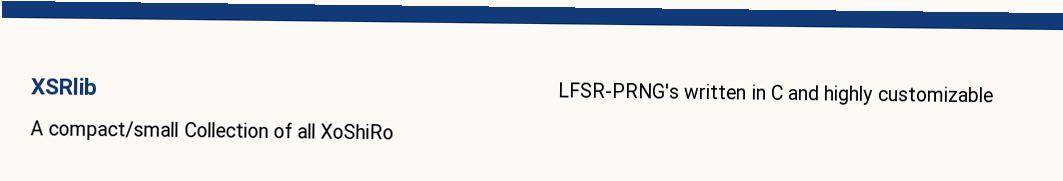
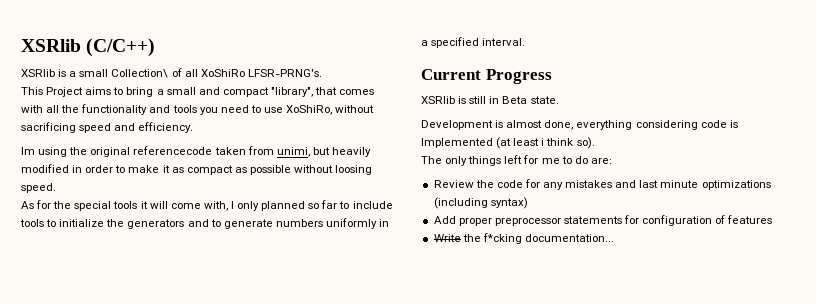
[30,77,98,95] [30,120,395,141] [557,82,994,105] XSRlib // A compact/small Collection of all XoShiRo LFSR-PRNG's written in C and highly customizable -> [21,38,156,57] [21,68,322,78] [21,87,375,97] [21,104,375,115] [21,122,194,133] [21,146,371,157] [21,164,373,175] [21,183,56,193] [21,200,393,211] [20,218,390,229] [421,37,526,48] [421,69,552,84] [421,96,559,104] [421,120,738,130] [421,137,595,149] [421,155,612,166] [433,179,771,190] [433,197,528,209] [433,215,773,226] [433,233,614,244] XSRlib (C/C++) // XSRlib is a small Collection\ of all XoShiRo LFSR-PRNG's. // This Project aims to bring a small and compact "library", that comes with all the functionality and tools you need to use XoShiRo, without sacrificing speed and efficiency. // Im using the original referencecode taken from unimi, but heavily modified in order to make it as compact as possible without loosing speed. // As for the special tools it will come with, I only planned so far to include tools to initialize the generators and to generate numbers uniformly in a specified interval. // Current Progress // XSRlib is still in Beta state. // Development is almost done, everything considering code is Implemented (at least i think so). // The only things left for me to do are: // Review the code for any mistakes and last minute optimizations (including syntax) // Add proper preprocessor statements for configuration of features // Write the f*cking documentation...

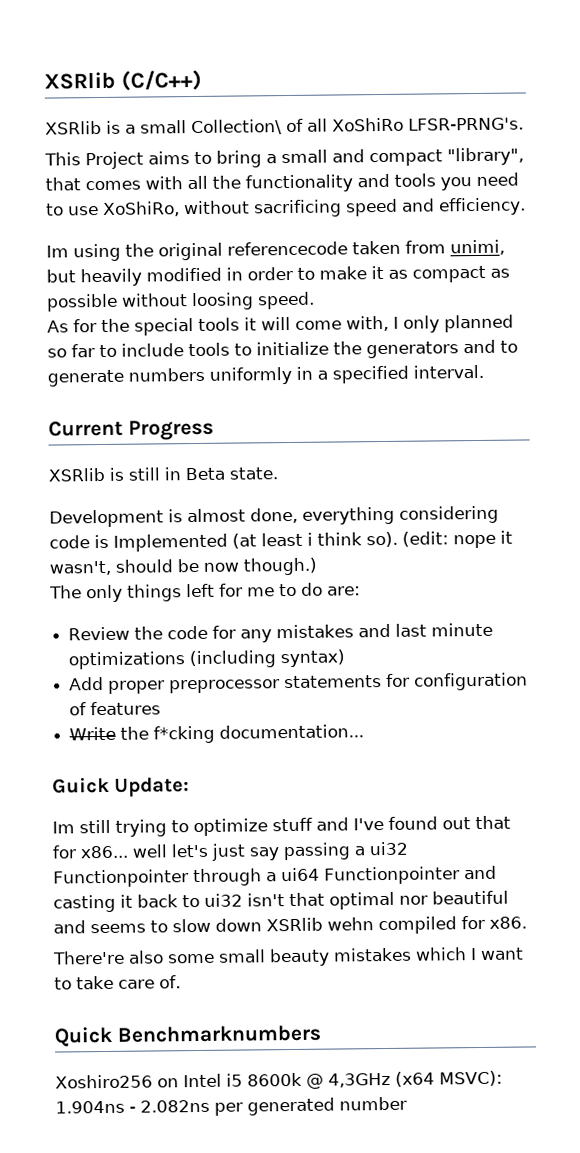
(595, 143) none -> [402,530,513,549] [49,557,317,576] (edit: nope it wasn't, should be now though.)
(614, 238) none -> [52,776,190,797] [52,815,511,837] [52,841,408,861] [53,865,497,888] [53,890,509,913] [53,915,527,935] [52,947,524,967] [54,975,181,990] [54,1024,321,1047] [55,1070,503,1089] [55,1096,407,1116] // Guick Update: // Im still trying to optimize stuff and I've found out that for x86... well let's just say passing a ui32 Functionpointer through a ui64 Functionpointer and casting it back to ui32 isn't that optimal nor beautiful and seems to slow down XSRlib wehn compiled for x86. // There're also some small beauty mistakes which I want to take care of. // Quick Benchmarknumbers // Xoshiro256 on Intel i5 8600k @ 4,3GHz (x64 MSVC): 1.904ns - 2.082ns per generated number

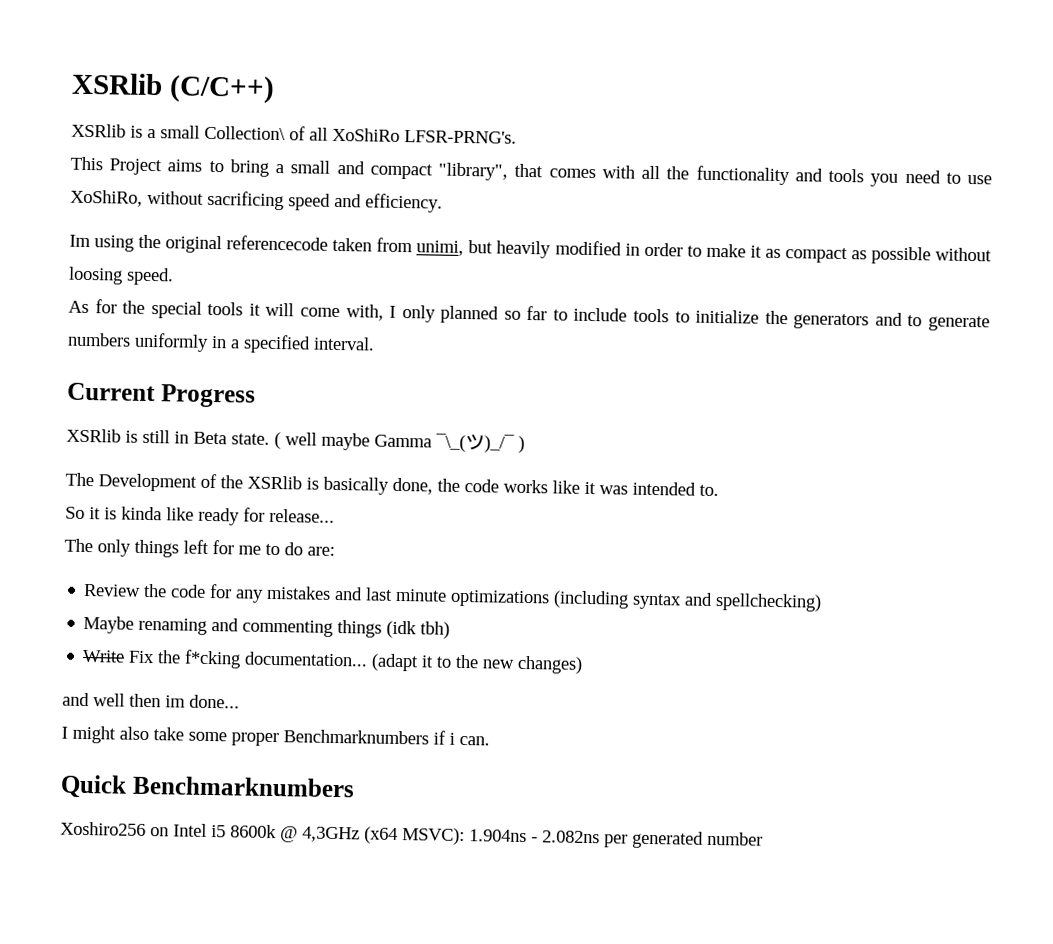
[49,505,499,528] [49,530,513,552] [49,557,317,576] // Development is almost done, everything considering code is Implemented (at least i think so). (edit: nope it wasn't, should be now though.) -> [274,431,525,453] [65,472,719,497] [65,506,335,526] ( well maybe Gamma ¯\_(ツ)_/¯ ) // The Development of the XSRlib is basically done, the code works like it was intended to. // So it is kinda like ready for release...
[280,649,346,668] [69,672,529,694] [69,701,162,716] syntax) // Add proper preprocessor statements for configuration of features -> [632,592,823,612] [83,615,451,639] syntax and spellchecking) // Maybe renaming and commenting things (idk tbh)
(117, 733) none -> [128,650,156,664] Fix
[52,776,190,797] [52,815,511,837] [52,841,408,861] [53,865,497,888] [53,890,509,913] [53,915,527,935] [52,947,524,967] [54,975,181,990] // Guick Update: // Im still trying to optimize stuff and I've found out that for x86... well let's just say passing a ui32 Functionpointer through a ui64 Functionpointer and casting it back to ui32 isn't that optimal nor beautiful and seems to slow down XSRlib wehn compiled for x86. // There're also some small beauty mistakes which I want to take care of. -> [371,653,584,674] [62,692,240,709] [61,725,490,747] (adapt it to the new changes) // and well then im done... // I might also take some proper Benchmarknumbers if i can.

